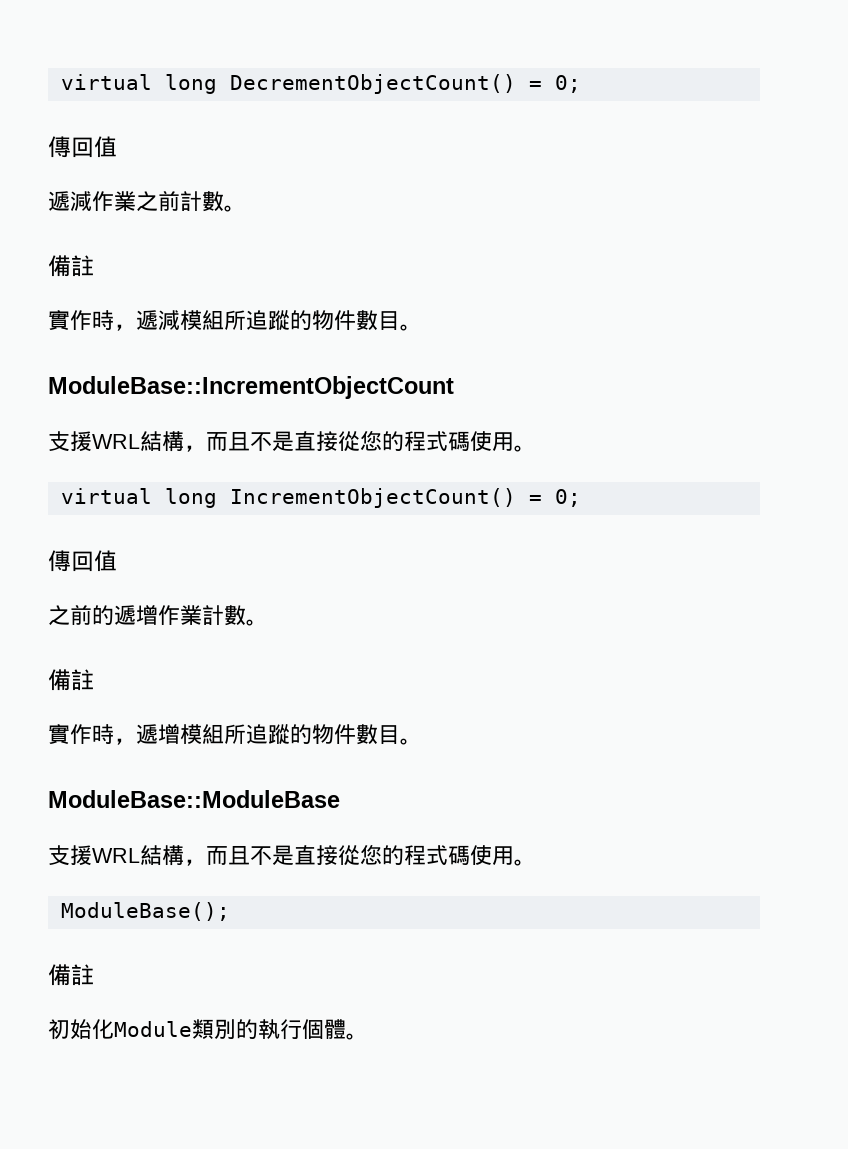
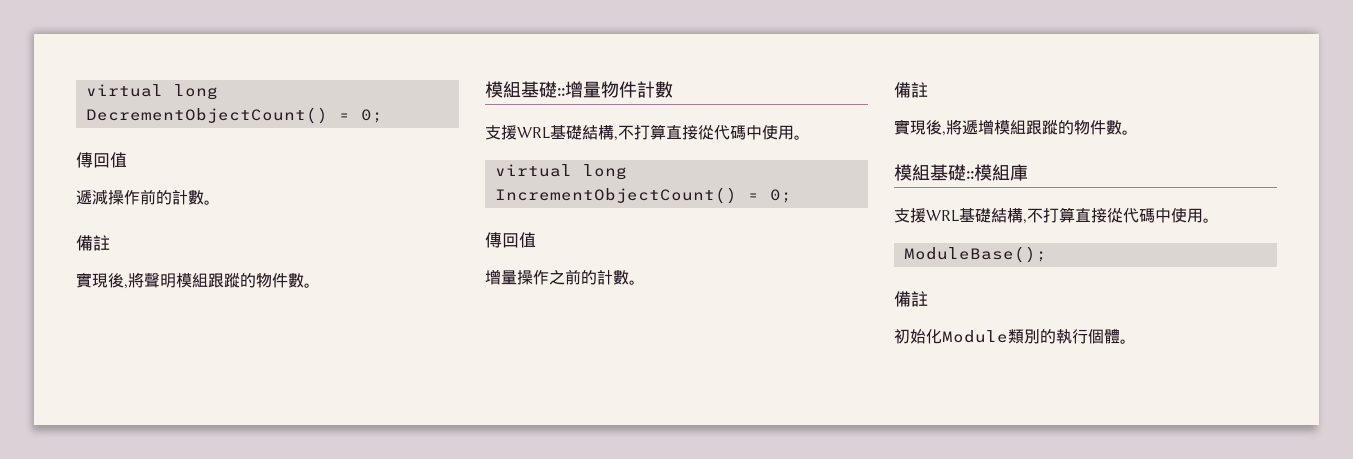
[92,190,246,212] [48,255,94,277] [48,310,422,331] [48,376,454,399] [48,430,470,452] 作業之前計數。 // 備註 // 實作時，遞減模組所追蹤的物件數目。 // ModuleBase::IncrementObjectCount // 支援WRL結構，而且不是直接從您的程式碼 -> [108,189,220,205] [76,235,110,251] [76,272,320,289] [485,81,673,98] [485,124,762,141] 操作前的計數。 // 備註 // 實現後,將聲明模組跟蹤的物件數。 // 模組基礎::增量物件計數 // 支援WRL基礎結構,不打算直接從代碼中
[48,604,268,626] [48,669,94,691] [48,724,136,745] 之前的遞增作業計數。 // 備註 // 實作時， -> [485,269,645,285] [894,82,928,98] [894,119,962,136] 增量操作之前的計數。 // 備註 // 實現後,將
[224,724,422,745] [48,790,340,808] [48,844,470,866] 所追蹤的物件數目。 // ModuleBase::ModuleBase // 支援WRL結構，而且不是直接從您的程式碼 -> [1026,119,1138,135] [894,164,1028,181] [894,207,1171,224] 跟蹤的物件數。 // 模組基礎::模組庫 // 支援WRL基礎結構,不打算直接從代碼中

